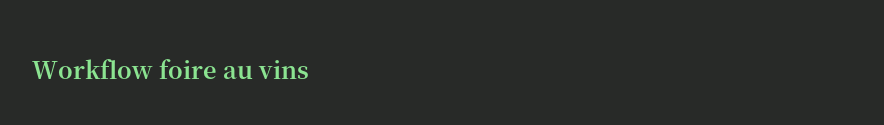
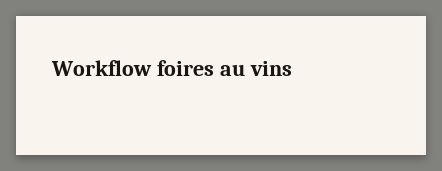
[159,59,217,79] foire -> [156,60,214,76] foires

